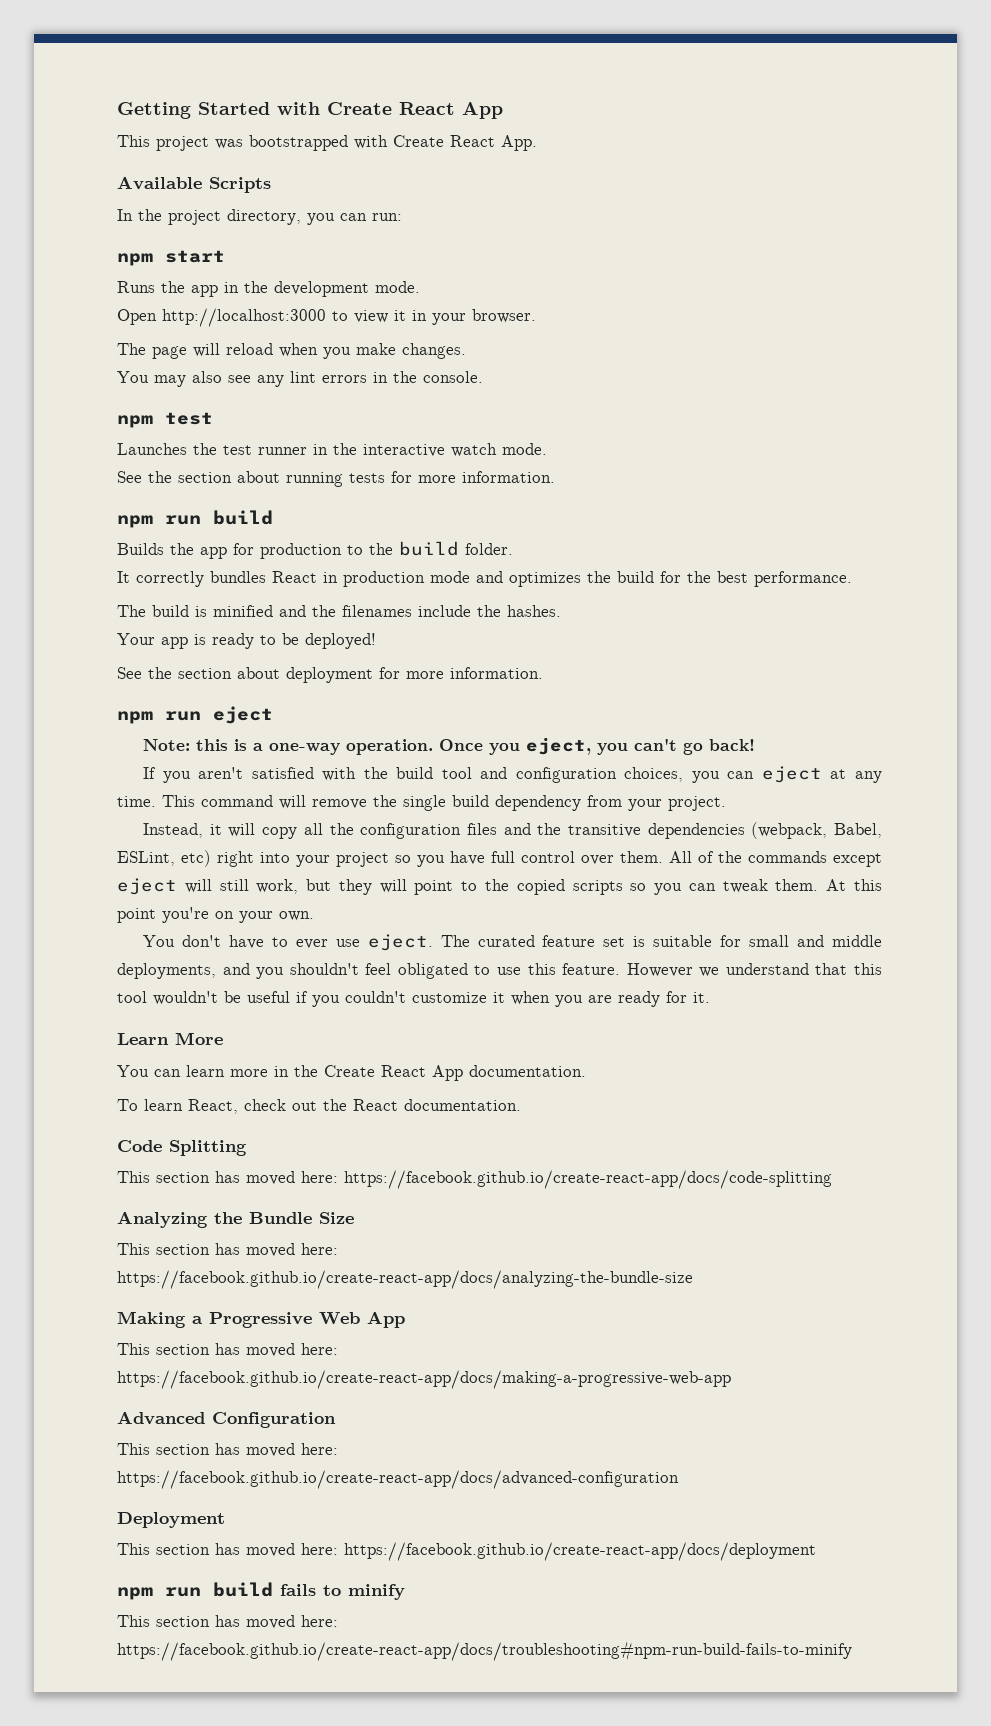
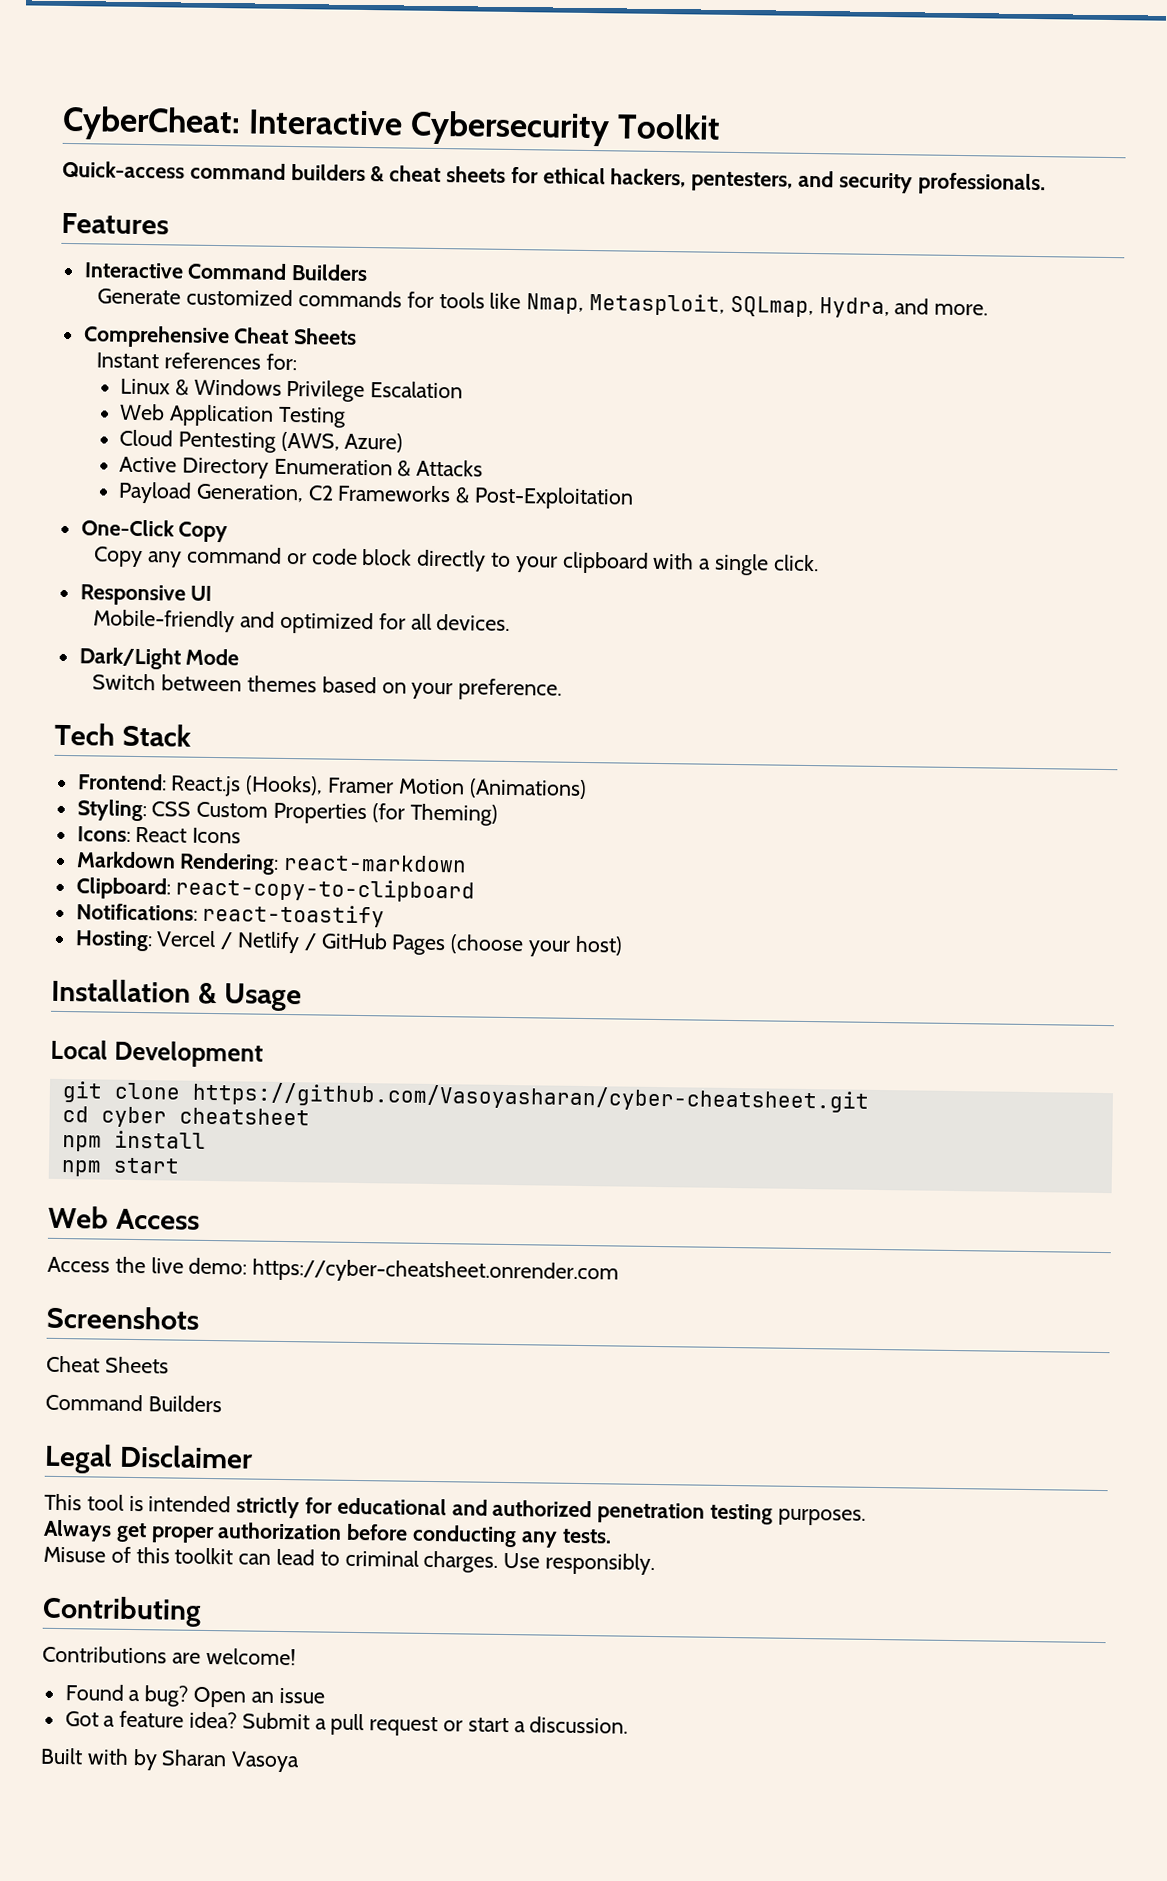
[117,102,503,119] [117,135,537,151] [117,176,271,193] [117,209,402,225] [117,250,225,266] [117,281,420,297] [117,308,536,327] [117,343,466,359] [117,371,483,387] [117,412,213,428] [117,443,547,457] [117,471,555,487] [117,510,273,528] [117,541,513,559] [117,571,852,587] [117,605,561,617] [117,633,376,649] [117,667,543,683] [117,706,273,724] [143,737,756,755] [143,766,882,783] [117,795,726,811] [143,822,883,839] [117,850,882,867] [117,878,883,895] [117,907,314,923] [143,934,882,951] [117,963,882,979] [117,991,710,1007] [117,1032,223,1045] [117,1065,586,1081] [117,1099,521,1114] [117,1140,247,1156] [117,1170,832,1189] [117,1211,354,1228] [117,1243,338,1257] [117,1270,693,1289] [117,1311,405,1328] [117,1343,338,1357] [117,1370,731,1389] [117,1411,336,1428] [117,1443,338,1457] [117,1470,679,1489] [117,1512,225,1528] [117,1542,816,1561] [117,1582,405,1600] [117,1615,338,1629] [117,1641,852,1661] Getting Started with Create React App // This project was bootstrapped with Create React App. // Available Scripts // In the project directory, you can run: // npm start // Runs the app in the development mode. // Open http://localhost:3000 to view it in your browser. // The page will reload when you make changes. // You may also see any lint errors in the console. // npm test // Launches the test runner in the interactive watch mode. // See the section about running tests for more information. // npm run build // Builds the app for production to the build folder. // It correctly bundles React in production mode and optimizes the build for the best performance. // The build is minified and the filenames include the hashes. // Your app is ready to be deployed! // See the section about deployment for more information. // npm run eject // Note: this is a one-way operation. Once you eject, you can't go back! // If you aren't satisfied with the build tool and configuration choices, you can eject at any time. This command will remove the single build dependency from your project. // Instead, it will copy all the configuration files and the transitive dependencies (webpack, Babel, ESLint, etc) right into your project so you have full control over them. All of the commands except eject will still work, but they will point to the copied scripts so you can tweak them. At this point you're on your own. // You don't have to ever use eject. The curated feature set is suitable for small and middle deployments, and you shouldn't feel obligated to use this feature. However we understand that this tool wouldn't be useful if you couldn't customize it when you are ready for it. // Learn More // You can learn more in the Create React App documentation. // To learn React, check out the React documentation. // Code Splitting // This section has moved here: https://facebook.github.io/create-react-app/docs/code-splitting // Analyzing the Bundle Size // This section has moved here: https://facebook.github.io/create-react-app/docs/analyzing-the-bundle-size // Making a Progressive Web App // This section has moved here: https://facebook.github.io/create-react-app/docs/making-a-progressive-web-app // Advanced Configuration // This section has moved here: https://facebook.github.io/create-react-app/docs/advanced-configuration // Deployment // This section has moved here: https://facebook.github.io/create-react-app/docs/deployment // npm run build fails to minify // This section has moved here: https://facebook.github.io/create-react-app/docs/troubleshooting#npm-run-build-fails-to-minify -> [62,105,722,147] [62,160,1046,196] [61,212,169,235] [83,262,369,282] [97,288,989,319] [82,325,358,349] [96,352,297,371] [119,378,464,403] [118,403,346,428] [118,429,404,453] [118,456,484,479] [117,481,634,510] [80,519,229,543] [93,546,819,576] [79,584,213,606] [93,609,511,635] [78,647,240,670] [92,673,563,701] [54,722,191,747] [76,773,587,800] [76,799,498,826] [76,826,242,844] [75,851,468,875] [75,877,476,903] [75,903,386,928] [74,930,623,957] [51,978,302,1012] [50,1039,264,1068] [61,1081,870,1113] [61,1106,310,1128] [61,1130,206,1152] [60,1157,180,1177] [48,1205,200,1230] [47,1256,620,1285] [46,1305,200,1330] [46,1355,169,1374] [45,1393,222,1413] [44,1443,253,1474] [44,1493,866,1526] [43,1519,612,1548] [43,1546,656,1576] [42,1595,202,1627] [42,1645,296,1666] [64,1684,325,1708] [64,1710,629,1737] [40,1747,301,1773] CyberCheat: Interactive Cybersecurity Toolkit // Quick-access command builders & cheat sheets for ethical hackers, pentesters, and security professionals. // Features // Interactive Command Builders // Generate customized commands for tools like Nmap, Metasploit, SQLmap, Hydra, and more. // Comprehensive Cheat Sheets // Instant references for: // Linux & Windows Privilege Escalation // Web Application Testing // Cloud Pentesting (AWS, Azure) // Active Directory Enumeration & Attacks // Payload Generation, C2 Frameworks & Post-Exploitation // One-Click Copy // Copy any command or code block directly to your clipboard with a single click. // Responsive UI // Mobile-friendly and optimized for all devices. // Dark/Light Mode // Switch between themes based on your preference. // Tech Stack // Frontend: React.js (Hooks), Framer Motion (Animations) // Styling: CSS Custom Properties (for Theming) // Icons: React Icons // Markdown Rendering: react-markdown // Clipboard: react-copy-to-clipboard // Notifications: react-toastify // Hosting: Vercel / Netlify / GitHub Pages (choose your host) // Installation & Usage // Local Development // git clone https://github.com/Vasoyasharan/cyber-cheatsheet.git // cd cyber cheatsheet // npm install // npm start // Web Access // Access the live demo: https://cyber-cheatsheet.onrender.com // Screenshots // Cheat Sheets // Command Builders // Legal Disclaimer // This tool is intended strictly for educational and authorized penetration testing purposes. // Always get proper authorization before conducting any tests. // Misuse of this toolkit can lead to criminal charges. Use responsibly. // Contributing // Contributions are welcome! // Found a bug? Open an issue // Got a feature idea? Submit a pull request or start a discussion. // Built with by Sharan Vasoya

